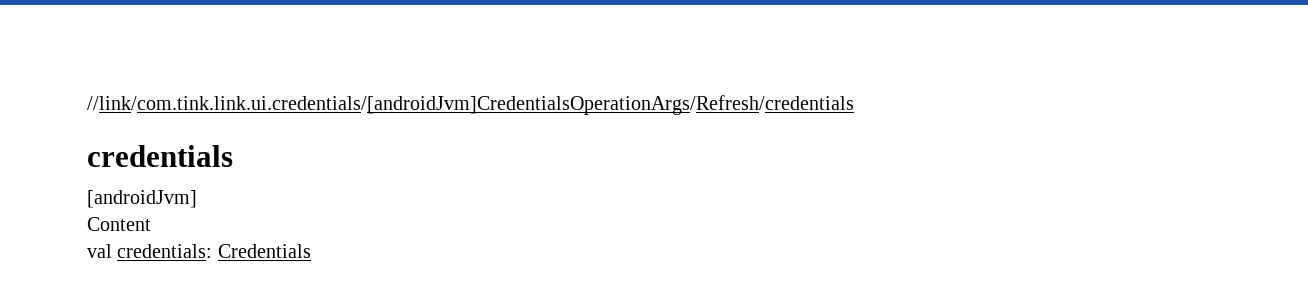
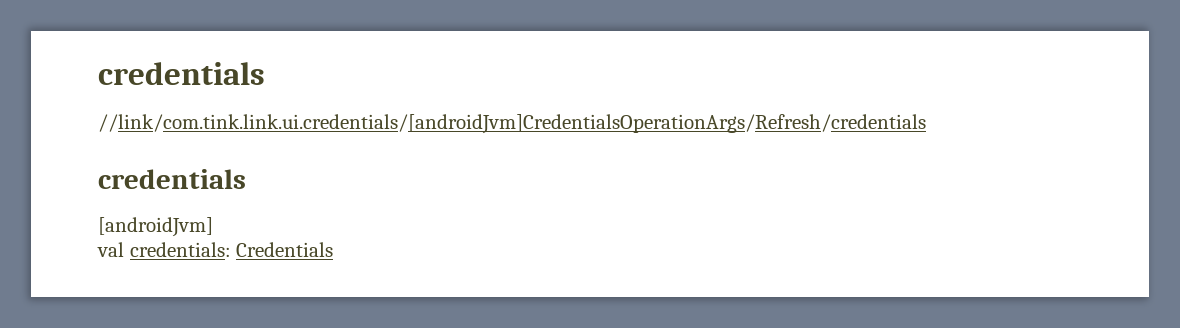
(87, 105) none -> [98,62,265,85] credentials //
[87,217,151,231] // Content -> (213, 227) none

